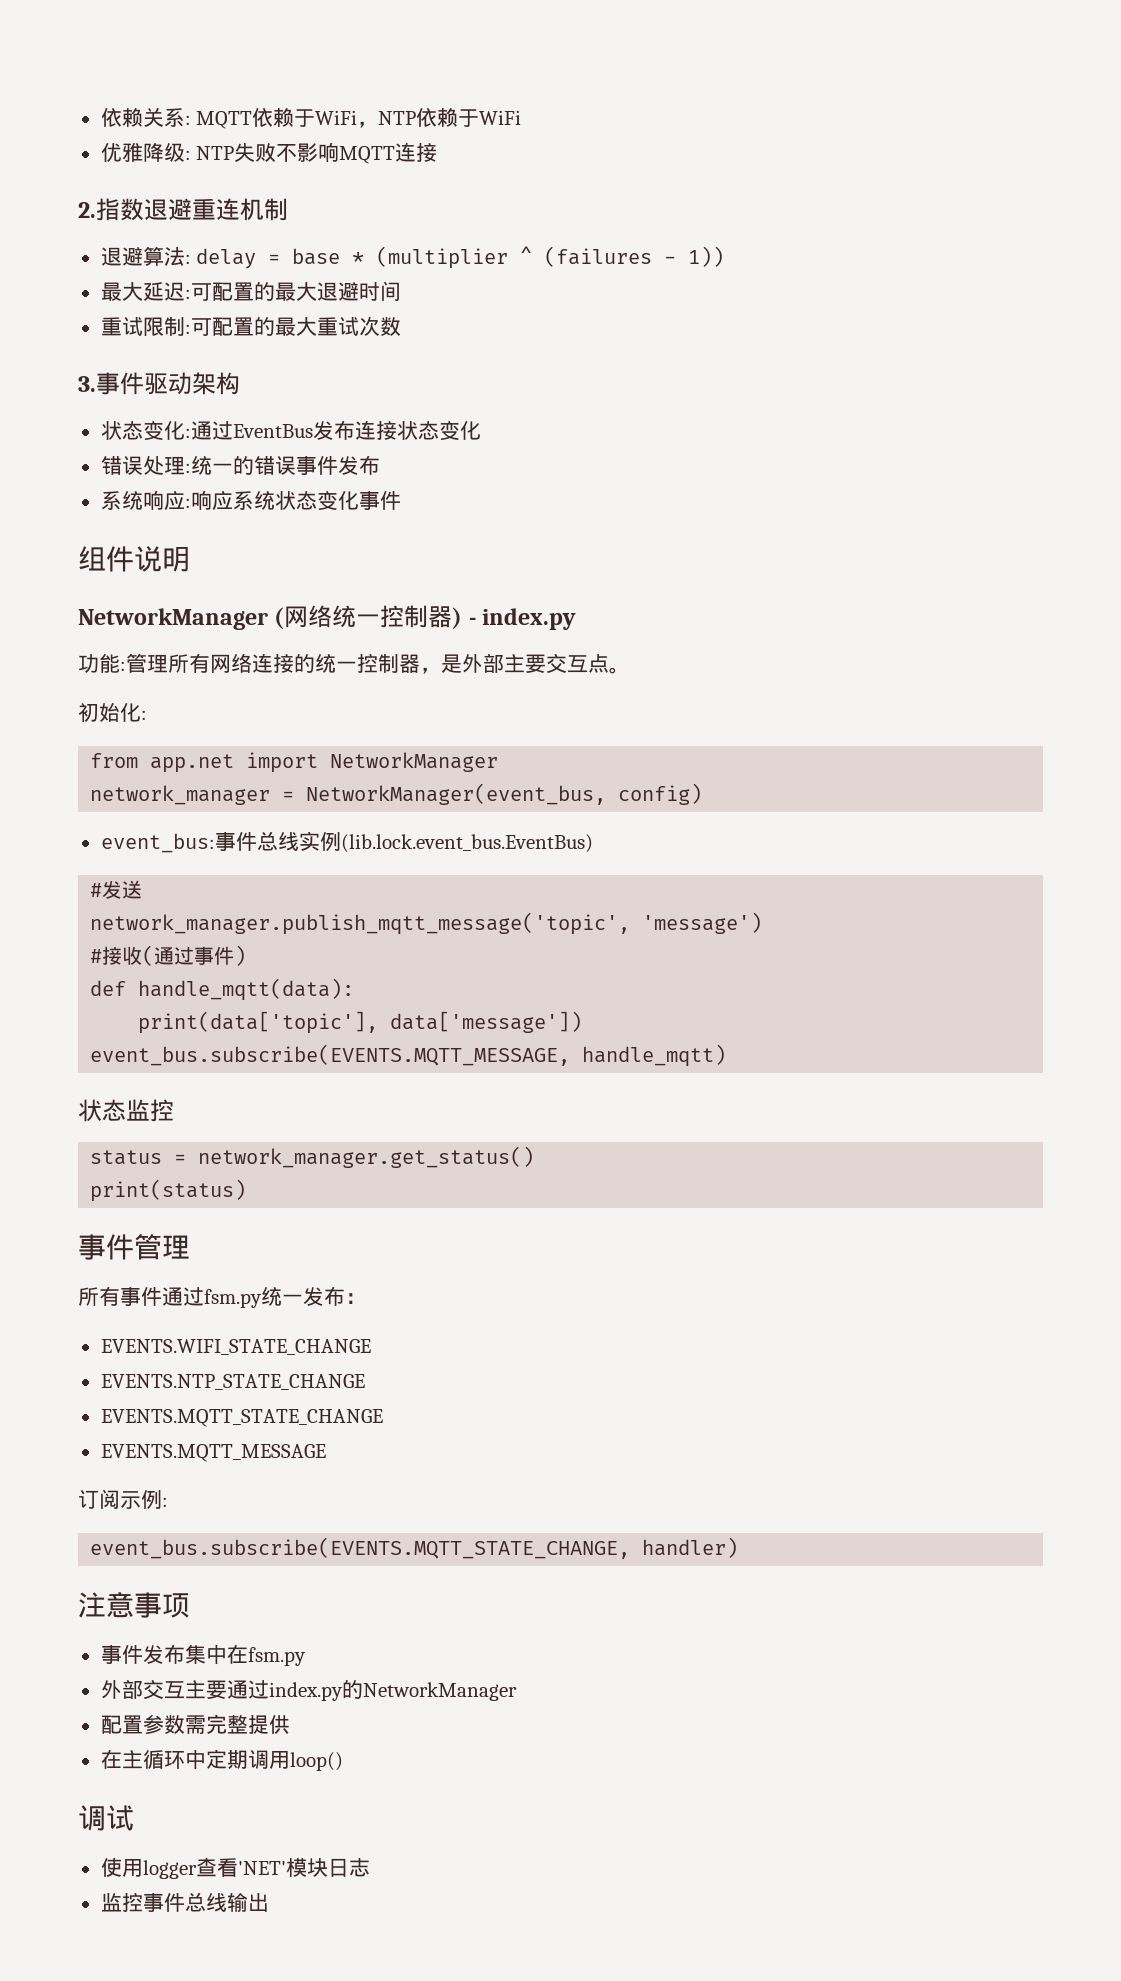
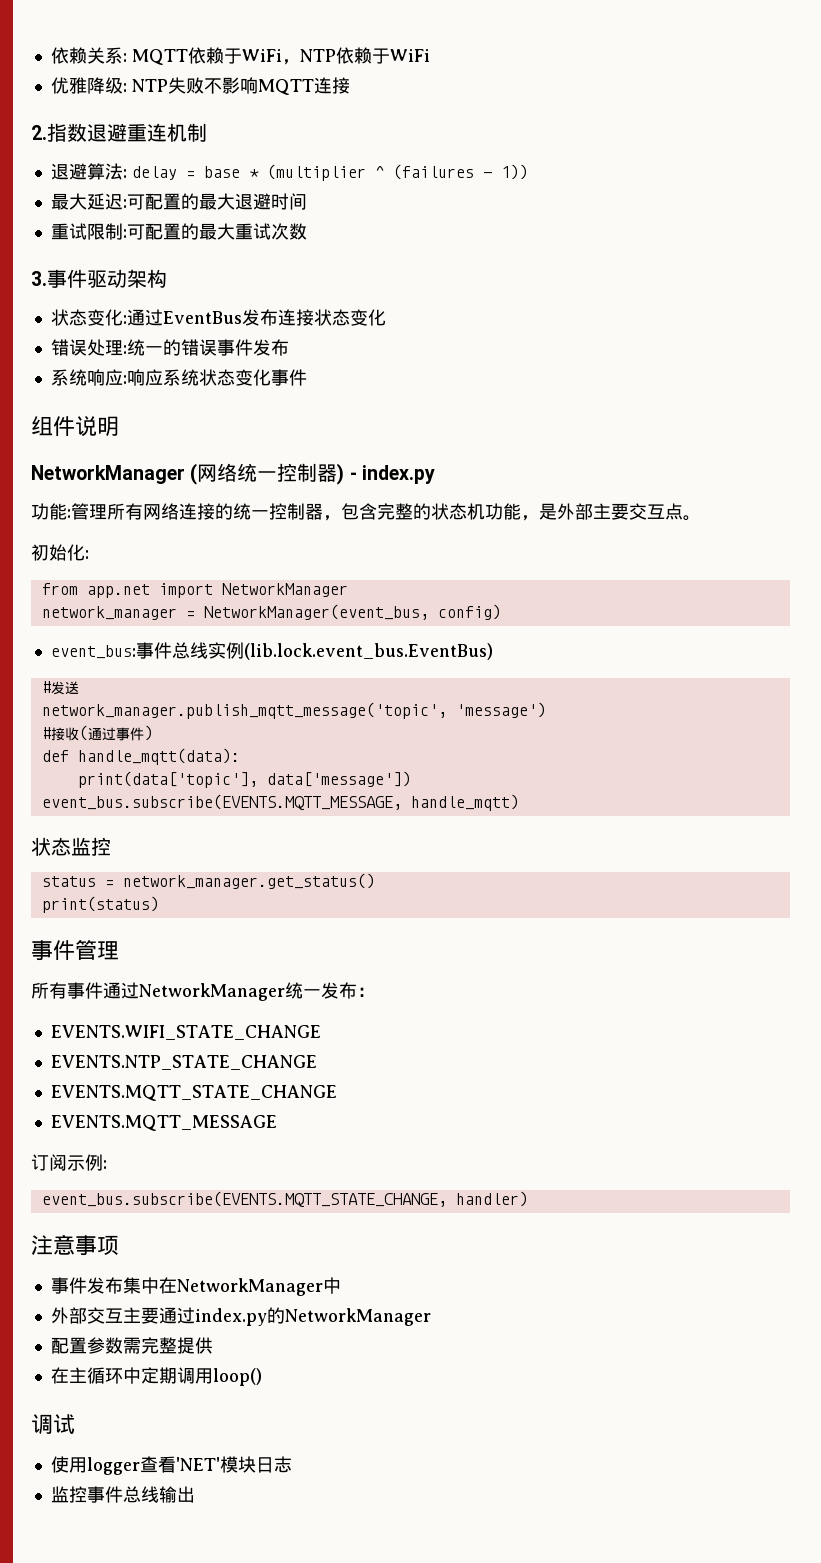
(441, 670) none -> [341,503,539,521] 包含完整的状态机功能，
[204,1289,262,1308] fsm.py -> [139,983,285,1001] NetworkManager
[247,1647,306,1666] fsm.py -> [176,1277,341,1296] NetworkManager中

